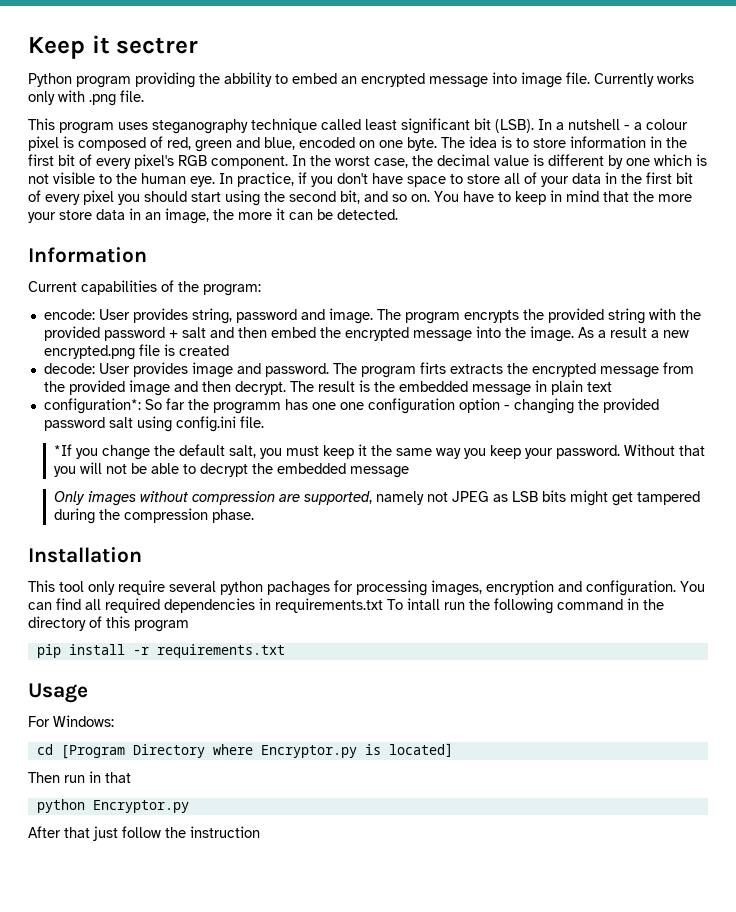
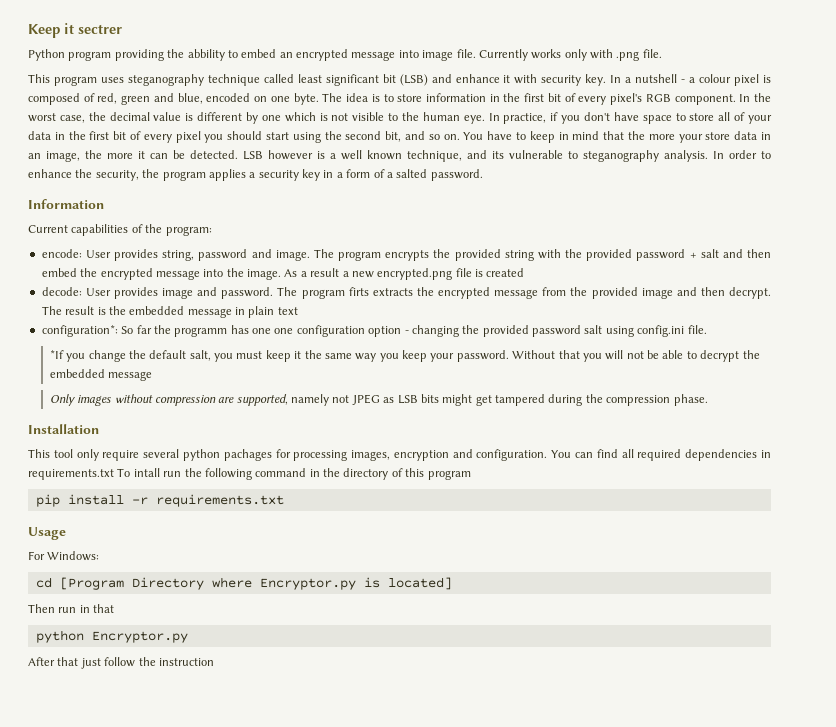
[495,119,534,133] (LSB). -> [399,74,607,86] (LSB) and enhance it with security key.
(398, 214) none -> [243,150,771,162] [28,169,483,181] LSB however is a well known technique, and its vulnerable to steganography analysis. In order to enhance the security, the program applies a security key in a form of a salted password.

